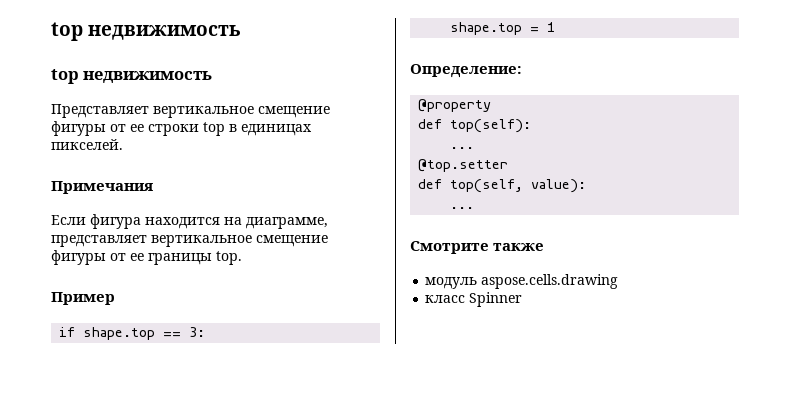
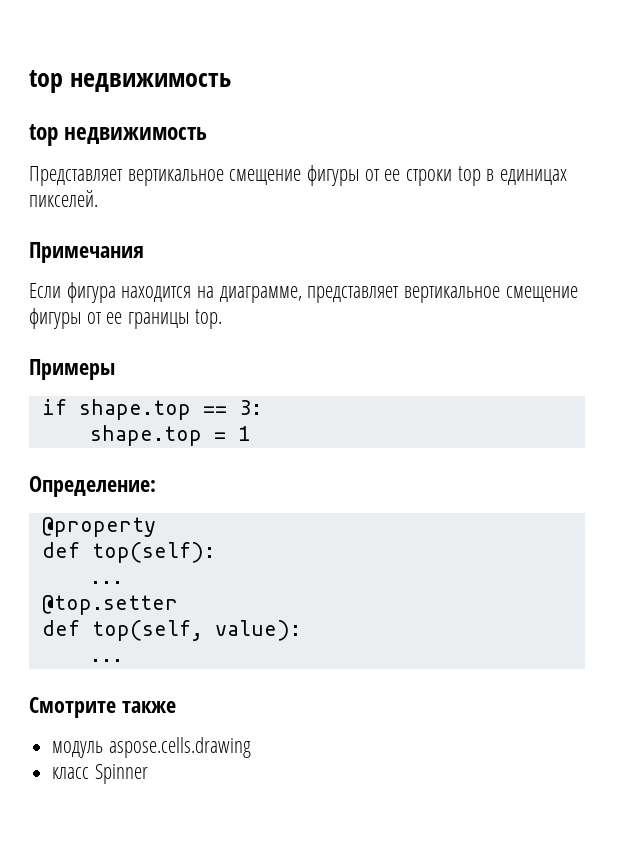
[51,292,115,305] Пример -> [29,359,115,380] Примеры

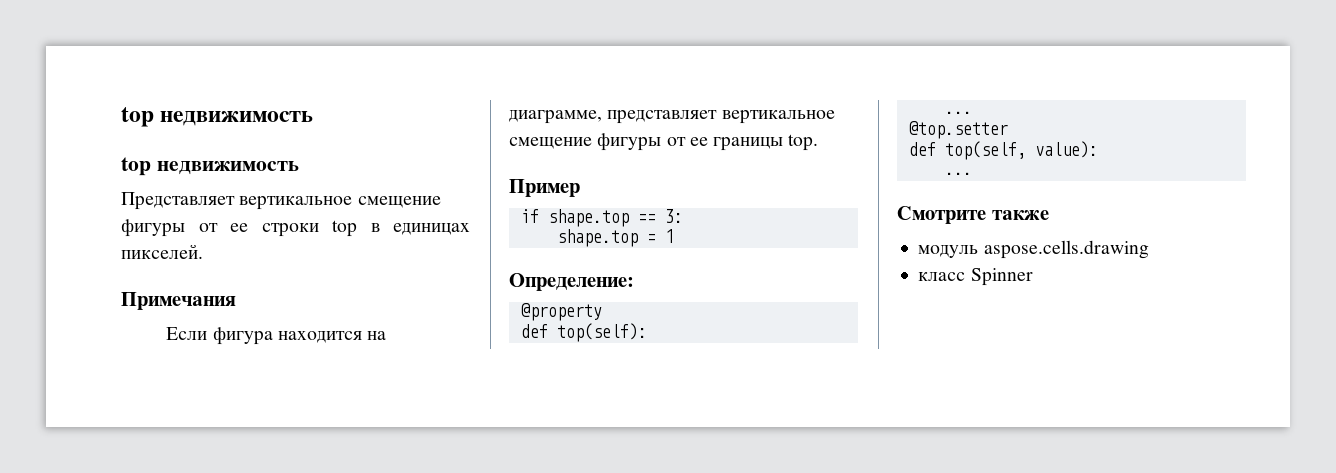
[29,359,115,380] Примеры -> [509,179,580,197] Пример

